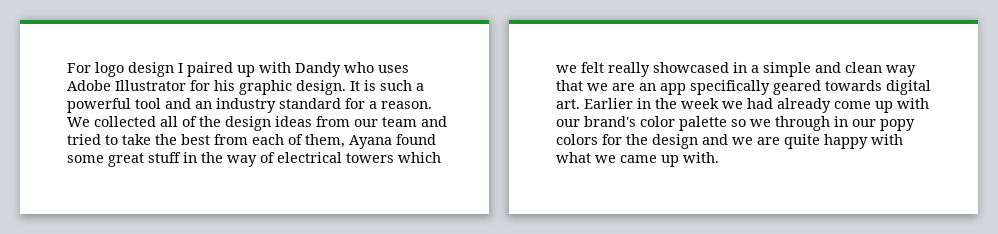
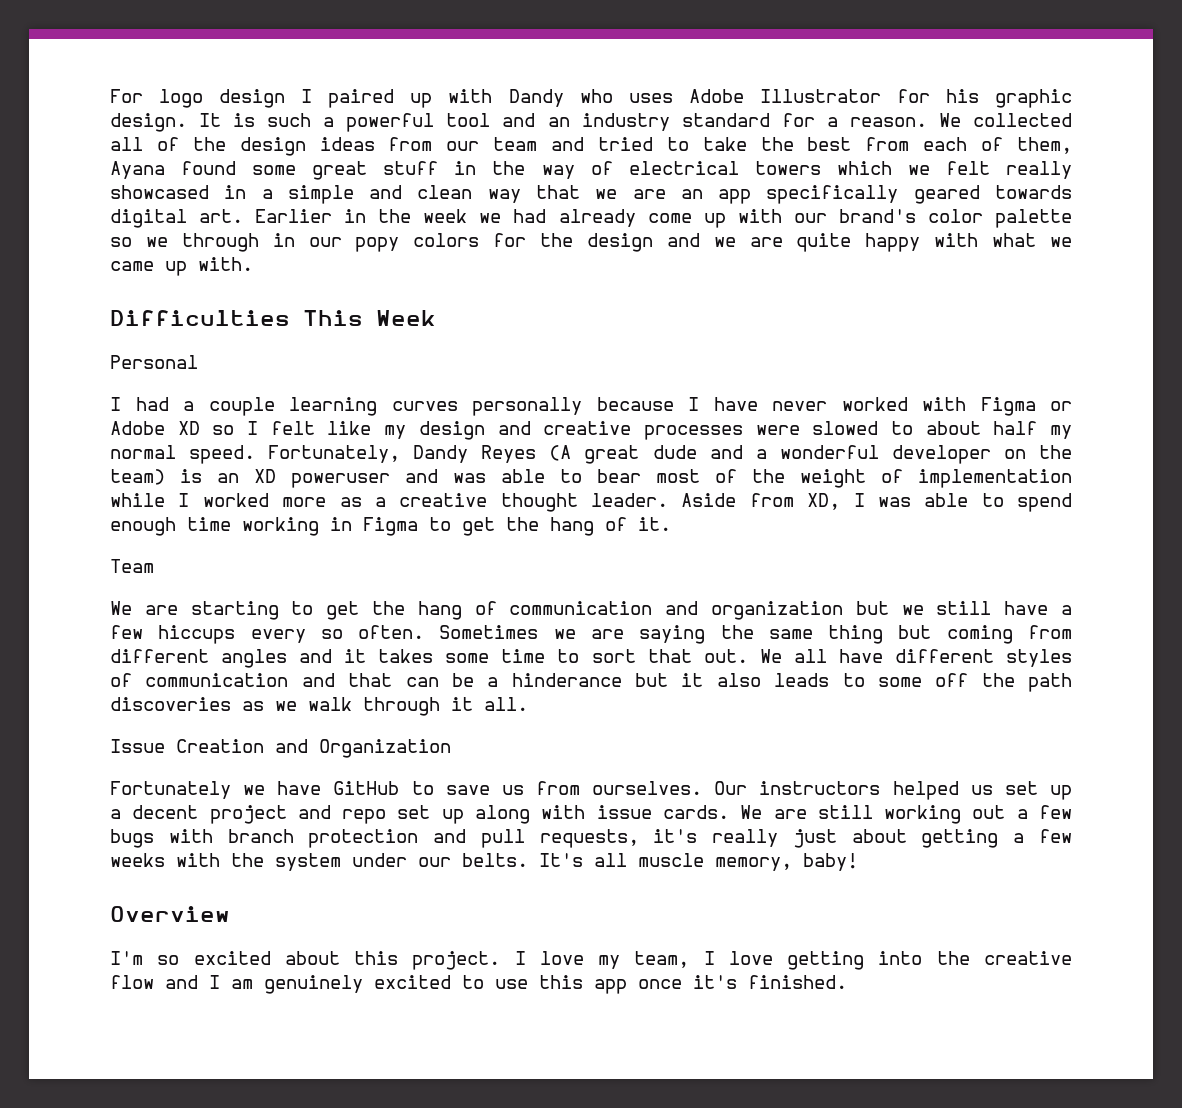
(719, 157) none -> [110,310,436,326] [110,355,198,369] [110,397,1072,416] [110,421,1072,440] [110,445,1073,464] [110,469,1072,488] [110,493,1072,512] [110,517,671,536] [110,559,154,573] [110,601,1072,620] [110,625,1073,644] [110,649,1073,668] [110,673,1072,692] [110,697,528,716] [110,739,451,758] [110,781,1072,800] [110,805,1072,824] [110,829,1072,848] [110,853,858,871] [110,906,230,922] [110,951,1072,970] [110,975,847,994] // Difficulties This Week // Personal // I had a couple learning curves personally because I have never worked with Figma or Adobe XD so I felt like my design and creative processes were slowed to about half my normal speed. Fortunately, Dandy Reyes (A great dude and a wonderful developer on the team) is an XD poweruser and was able to bear most of the weight of implementation while I worked more as a creative thought leader. Aside from XD, I was able to spend enough time working in Figma to get the hang of it. // Team // We are starting to get the hang of communication and organization but we still have a few hiccups every so often. Sometimes we are saying the same thing but coming from different angles and it takes some time to sort that out. We all have different styles of communication and that can be a hinderance but it also leads to some off the path discoveries as we walk through it all. // Issue Creation and Organization // Fortunately we have GitHub to save us from ourselves. Our instructors helped us set up a decent project and repo set up along with issue cards. We are still working out a few bugs with branch protection and pull requests, it's really just about getting a few weeks with the system under our belts. It's all muscle memory, baby! // Overview // I'm so excited about this project. I love my team, I love getting into the creative flow and I am genuinely excited to use this app once it's finished.

